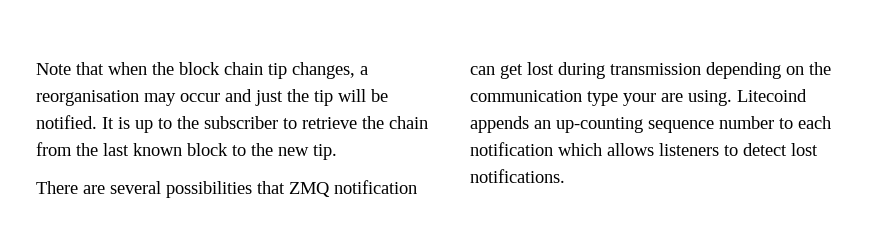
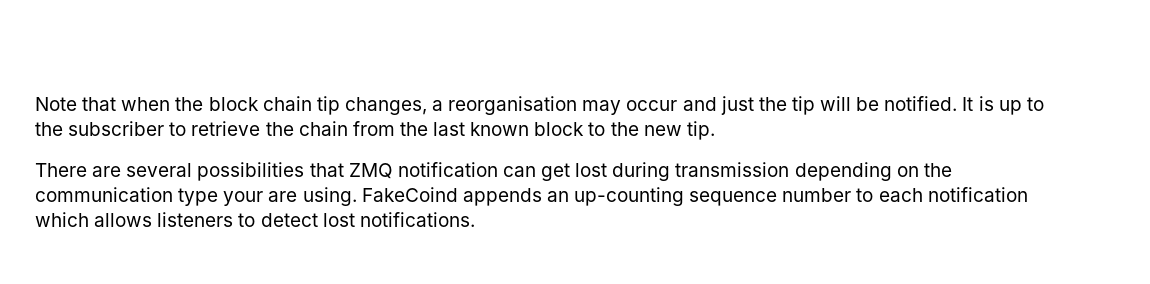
[737,89,807,102] Litecoind -> [361,187,458,202] FakeCoind

